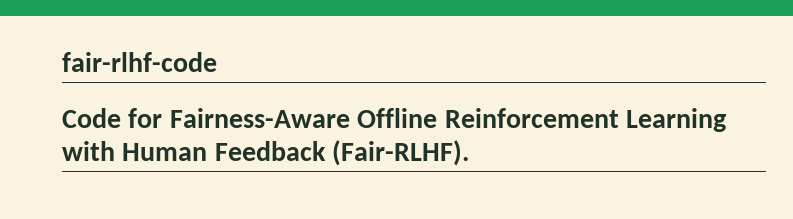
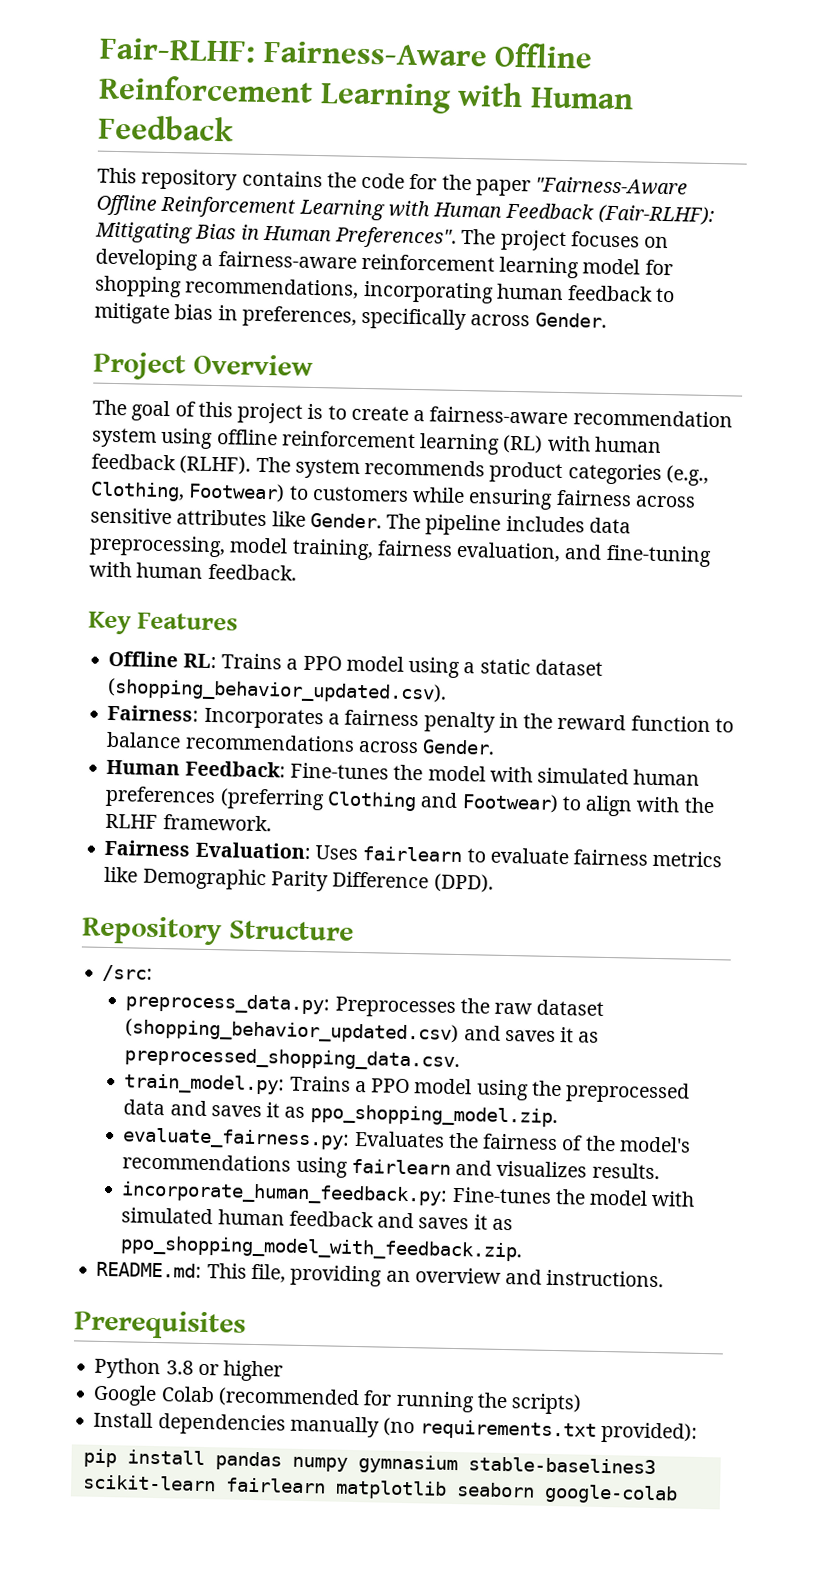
[62,52,217,72] [62,108,163,128] fair-rlhf-code // Code for -> [99,37,256,63] Fair-RLHF:
[332,140,470,166] (Fair-RLHF). -> [97,167,689,197] [96,194,715,226] [95,221,670,252] [95,248,673,279] [94,275,676,304] [94,302,607,331] [93,351,313,381] [92,399,733,428] [91,427,662,455] [91,453,709,486] [90,481,696,510] [90,507,631,536] [89,534,712,567] [89,561,297,581] [88,611,238,635] [108,650,603,678] [107,677,448,704] [107,704,734,733] [106,731,496,755] [106,759,701,786] [105,785,715,817] [105,813,272,832] [104,839,723,868] [104,866,494,893] [81,915,354,946] [102,964,154,982] [125,992,605,1018] [125,1018,600,1045] [124,1046,461,1072] [124,1073,691,1104] [123,1099,558,1128] [122,1127,691,1153] [122,1153,660,1180] [121,1181,696,1207] [121,1207,513,1231] [120,1235,524,1262] [96,1261,665,1288] [74,1309,246,1340] [94,1357,284,1382] [93,1384,583,1415] [93,1411,698,1444] [82,1448,656,1475] [82,1474,678,1505] // This repository contains the code for the paper "Fairness-Aware Offline Reinforcement Learning with Human Feedback (Fair-RLHF): Mitigating Bias in Human Preferences". The project focuses on developing a fairness-aware reinforcement learning model for shopping recommendations, incorporating human feedback to mitigate bias in preferences, specifically across Gender. // Project Overview // The goal of this project is to create a fairness-aware recommendation system using offline reinforcement learning (RL) with human feedback (RLHF). The system recommends product categories (e.g., Clothing, Footwear) to customers while ensuring fairness across sensitive attributes like Gender. The pipeline includes data preprocessing, model training, fairness evaluation, and fine-tuning with human feedback. // Key Features // Offline RL: Trains a PPO model using a static dataset (shopping_behavior_updated.csv). // Fairness: Incorporates a fairness penalty in the reward function to balance recommendations across Gender. // Human Feedback: Fine-tunes the model with simulated human preferences (preferring Clothing and Footwear) to align with the RLHF framework. // Fairness Evaluation: Uses fairlearn to evaluate fairness metrics like Demographic Parity Difference (DPD). // Repository Structure // /src: // preprocess_data.py: Preprocesses the raw dataset (shopping_behavior_updated.csv) and saves it as preprocessed_shopping_data.csv. // train_model.py: Trains a PPO model using the preprocessed data and saves it as ppo_shopping_model.zip. // evaluate_fairness.py: Evaluates the fairness of the model's recommendations using fairlearn and visualizes results. // incorporate_human_feedback.py: Fine-tunes the model with simulated human feedback and saves it as ppo_shopping_model_with_feedback.zip. // README.md: This file, providing an overview and instructions. // Prerequisites // Python 3.8 or higher // Google Colab (recommended for running the scripts) // Install dependencies manually (no requirements.txt provided): // pip install pandas numpy gymnasium stable-baselines3 scikit-learn fairlearn matplotlib seaborn google-colab

